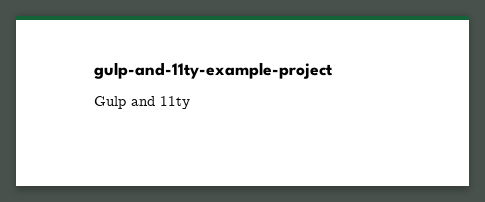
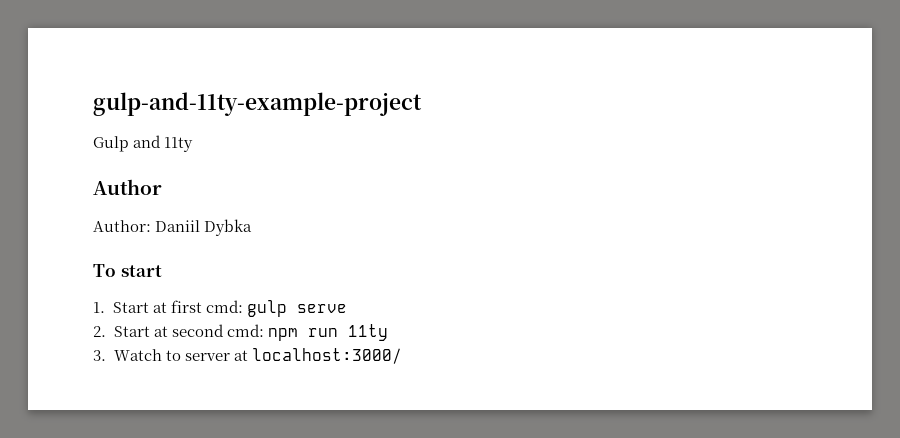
(190, 102) none -> [93,179,162,195] [93,219,253,236] [93,264,162,277] [93,300,348,317] [93,324,388,341] [93,348,402,364] // Author // Author: Daniil Dybka // To start // 1. Start at first cmd: gulp serve // 2. Start at second cmd: npm run 11ty // 3. Watch to server at localhost:3000/

